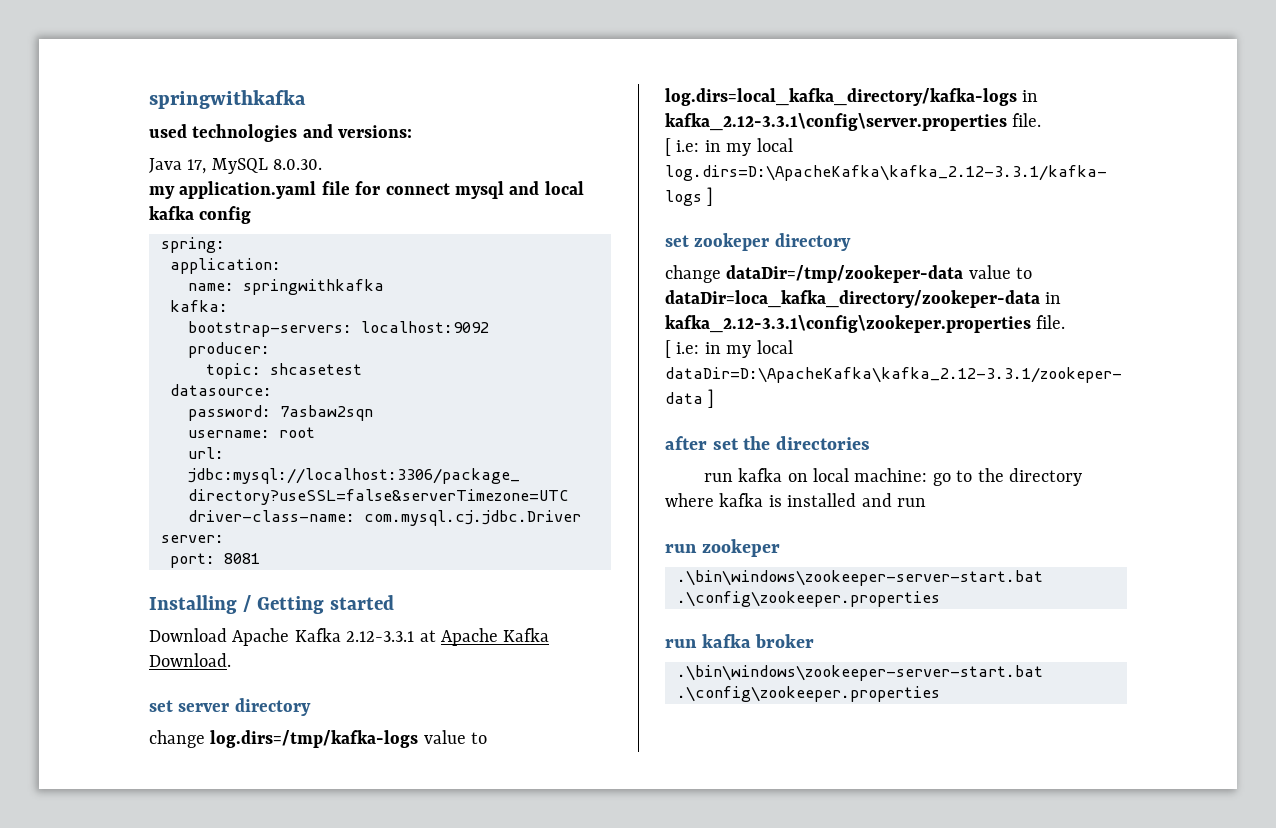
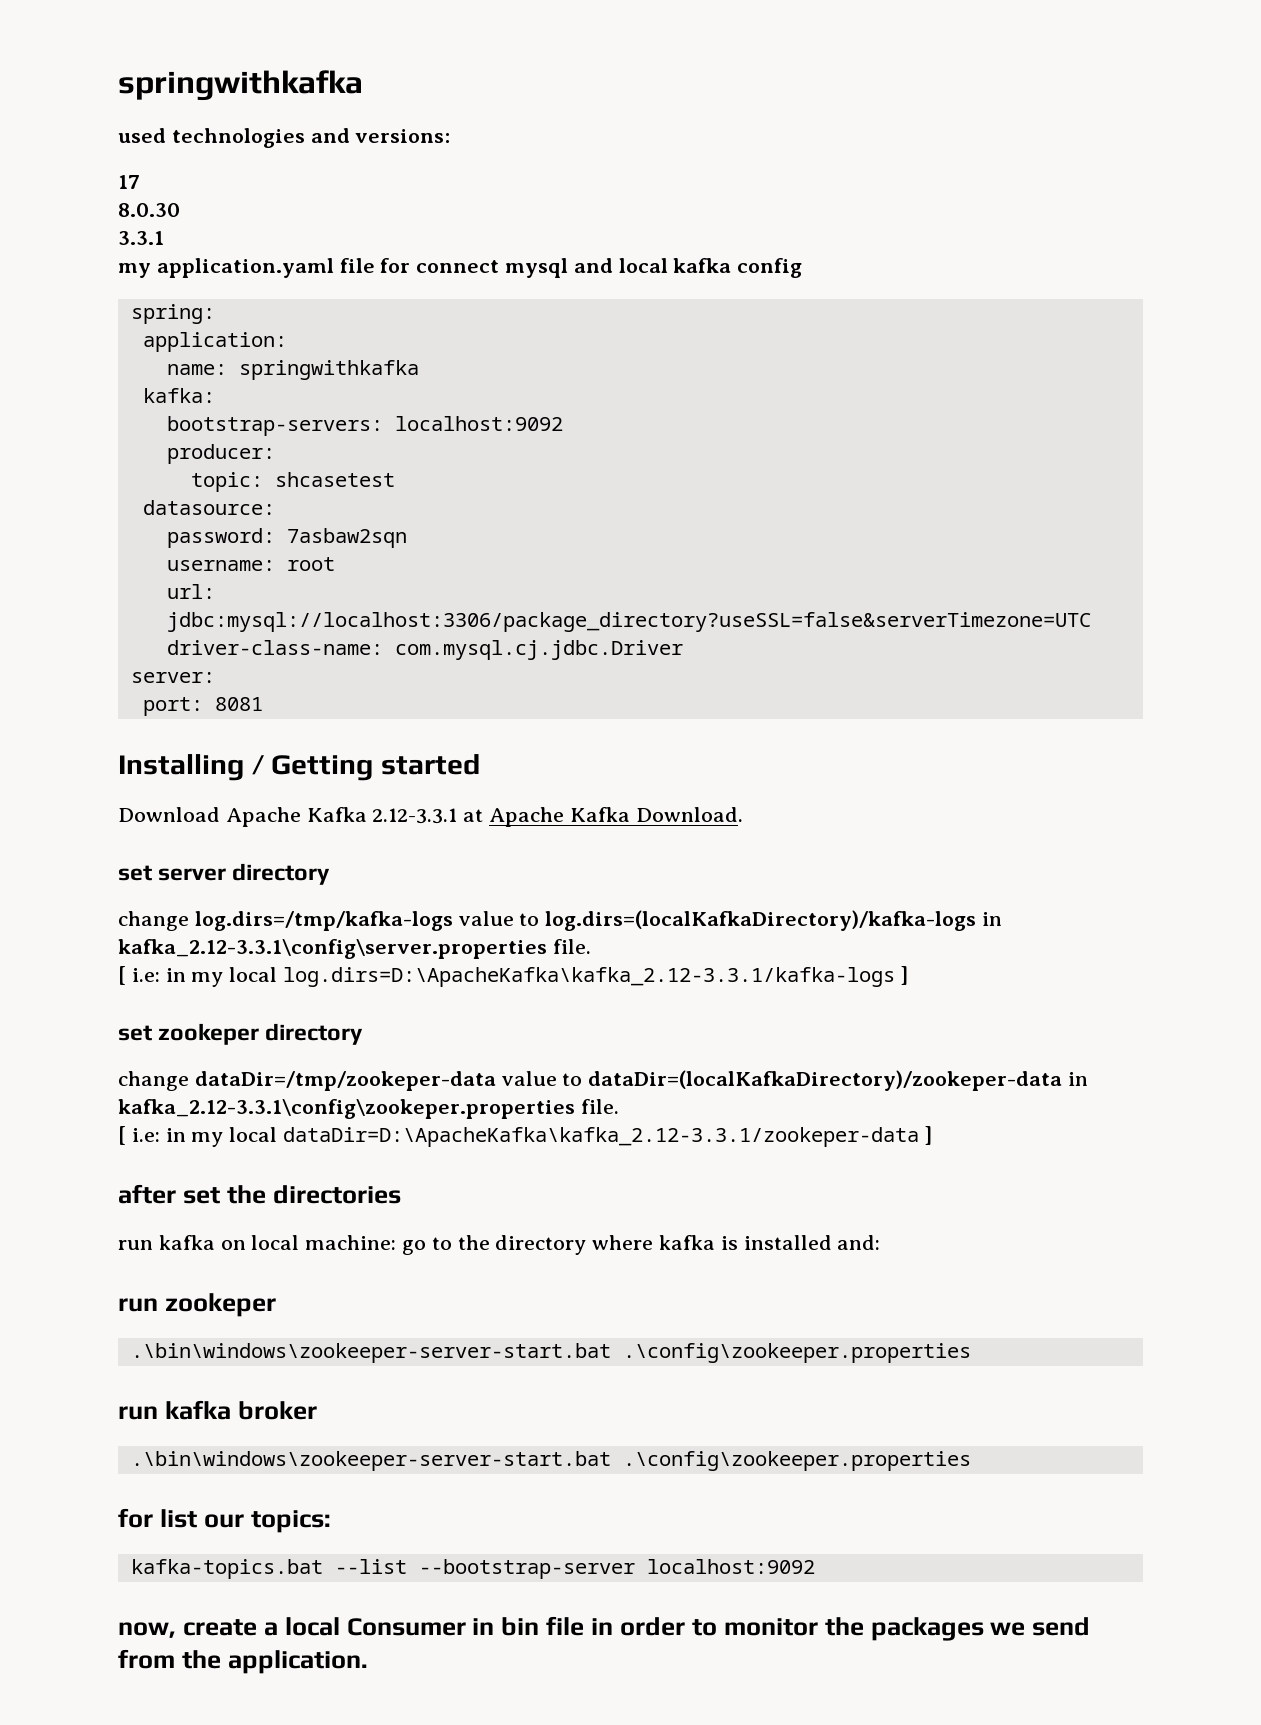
[149,158,323,174] Java 17, MySQL 8.0.30. -> [118,175,140,189] [118,203,180,217] [118,231,164,245] 17 // 8.0.30 // 3.3.1
[665,88,1017,106] log.dirs=local_kafka_directory/kafka-logs -> [545,910,977,931] log.dirs=(localKafkaDirectory)/kafka-logs
[665,290,1040,308] dataDir=loca_kafka_directory/zookeper-data -> [588,1070,1063,1091] dataDir=(localKafkaDirectory)/zookeper-data
[861,493,926,507] and run -> [837,1235,881,1250] and:
(940, 694) none -> [118,1508,331,1533] [130,1559,815,1579] [118,1616,1091,1641] [118,1649,368,1674] // for list our topics: // kafka-topics.bat --list --bootstrap-server localhost:9092 // now, create a local Consumer in bin file in order to monitor the packages we send from the application.

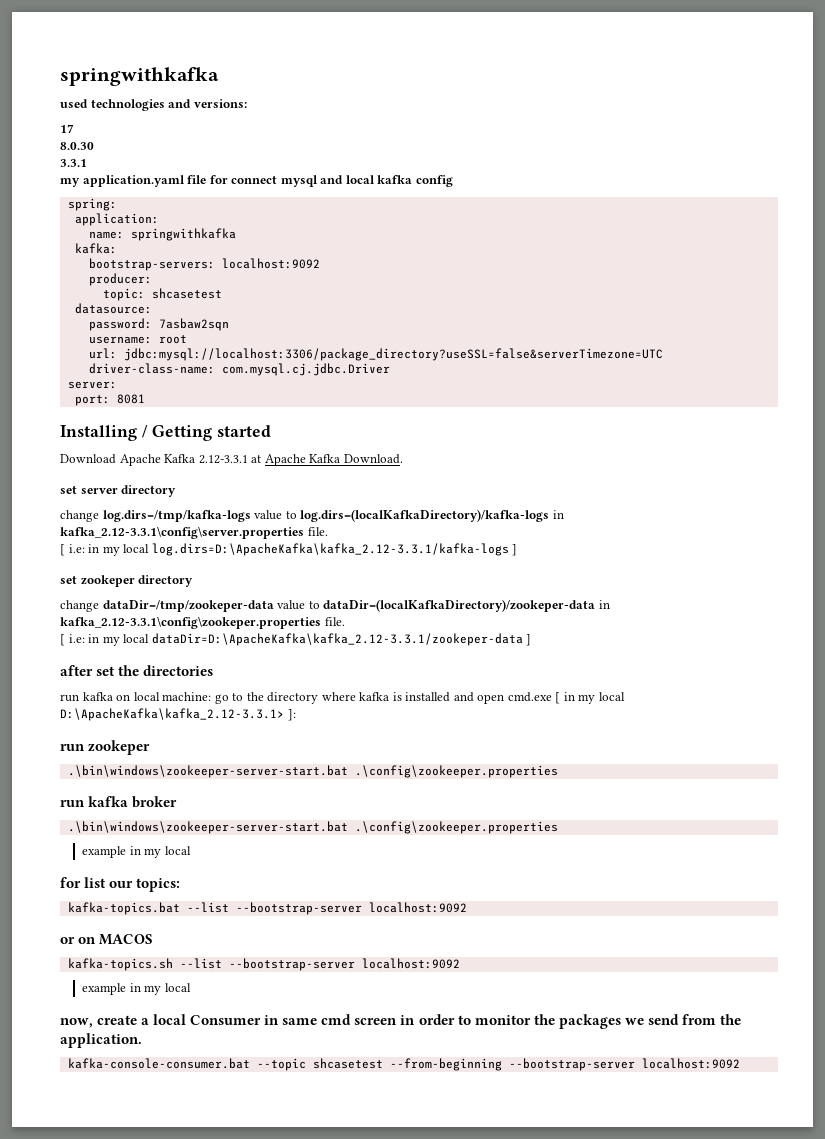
[837,1235,881,1250] and: -> [453,692,625,704] [60,708,296,721] and open cmd.exe [ in my local D:\ApacheKafka\kafka_2.12-3.3.1> ]:
(971, 1461) none -> [82,846,191,858] // example in my local
(815, 1566) none -> [60,934,154,945] [67,958,460,971] [82,983,191,995] // or on MACOS // kafka-topics.sh --list --bootstrap-server localhost:9092 // example in my local
[501,1616,585,1636] bin file -> [282,1014,398,1025] same cmd screen
(368, 1662) none -> [67,1058,740,1071] // kafka-console-consumer.bat --topic shcasetest --from-beginning --bootstrap-server localhost:9092

